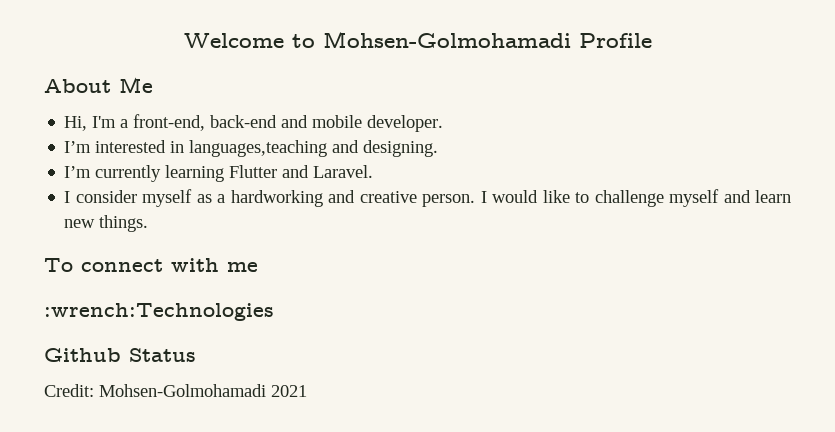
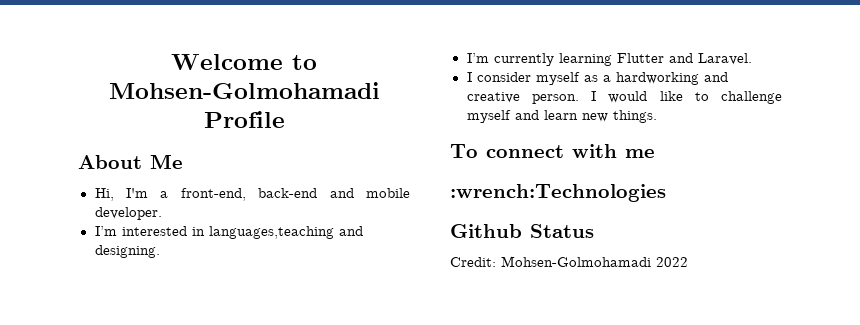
[271,385,307,397] 2021 -> [656,257,688,267] 2022

